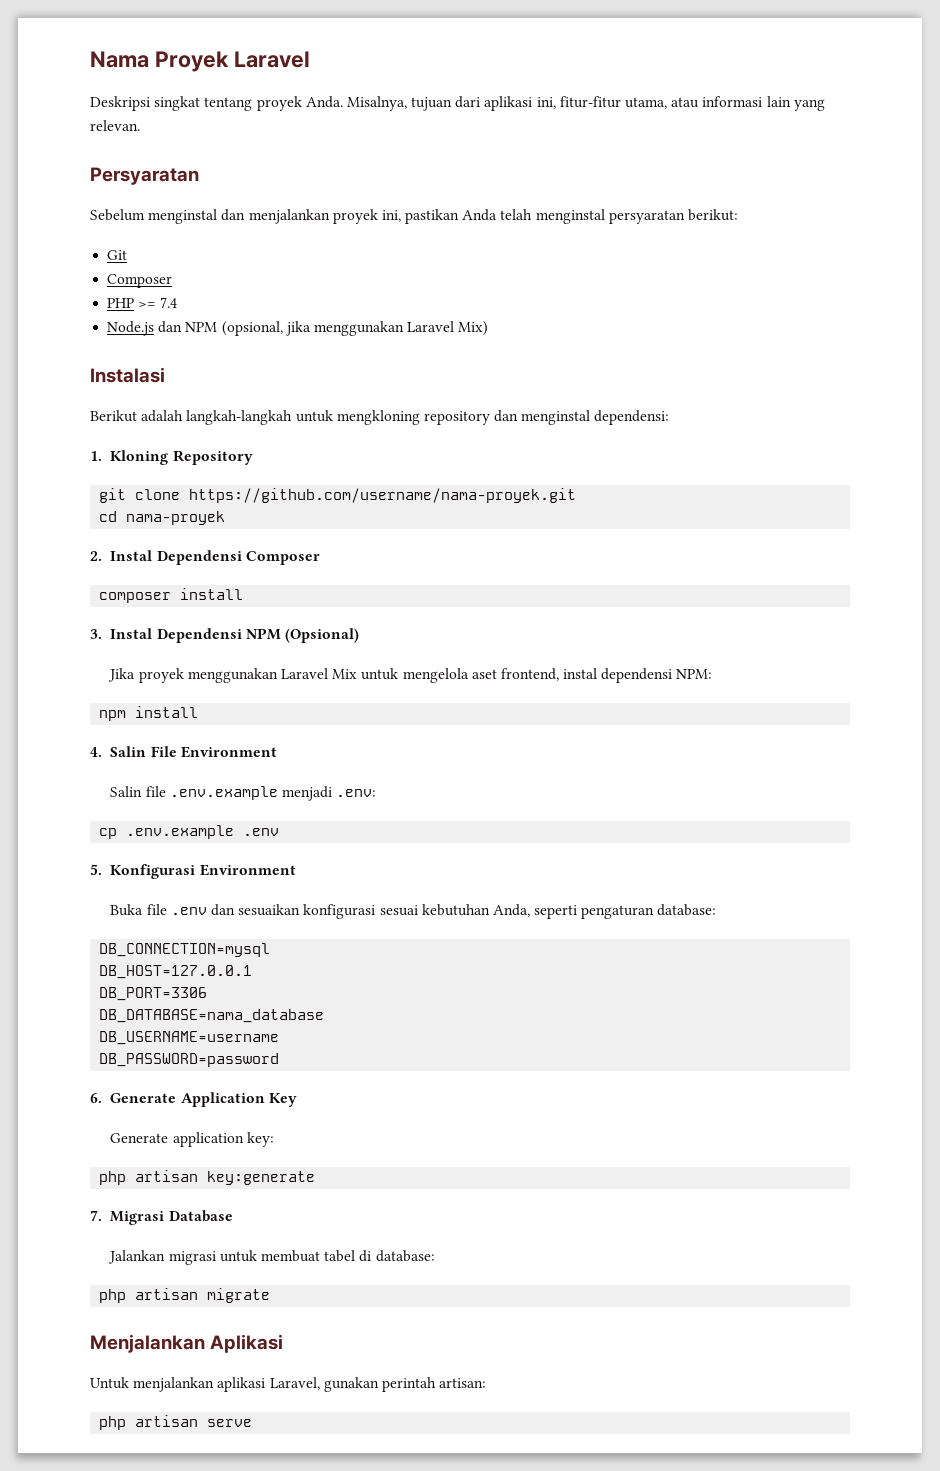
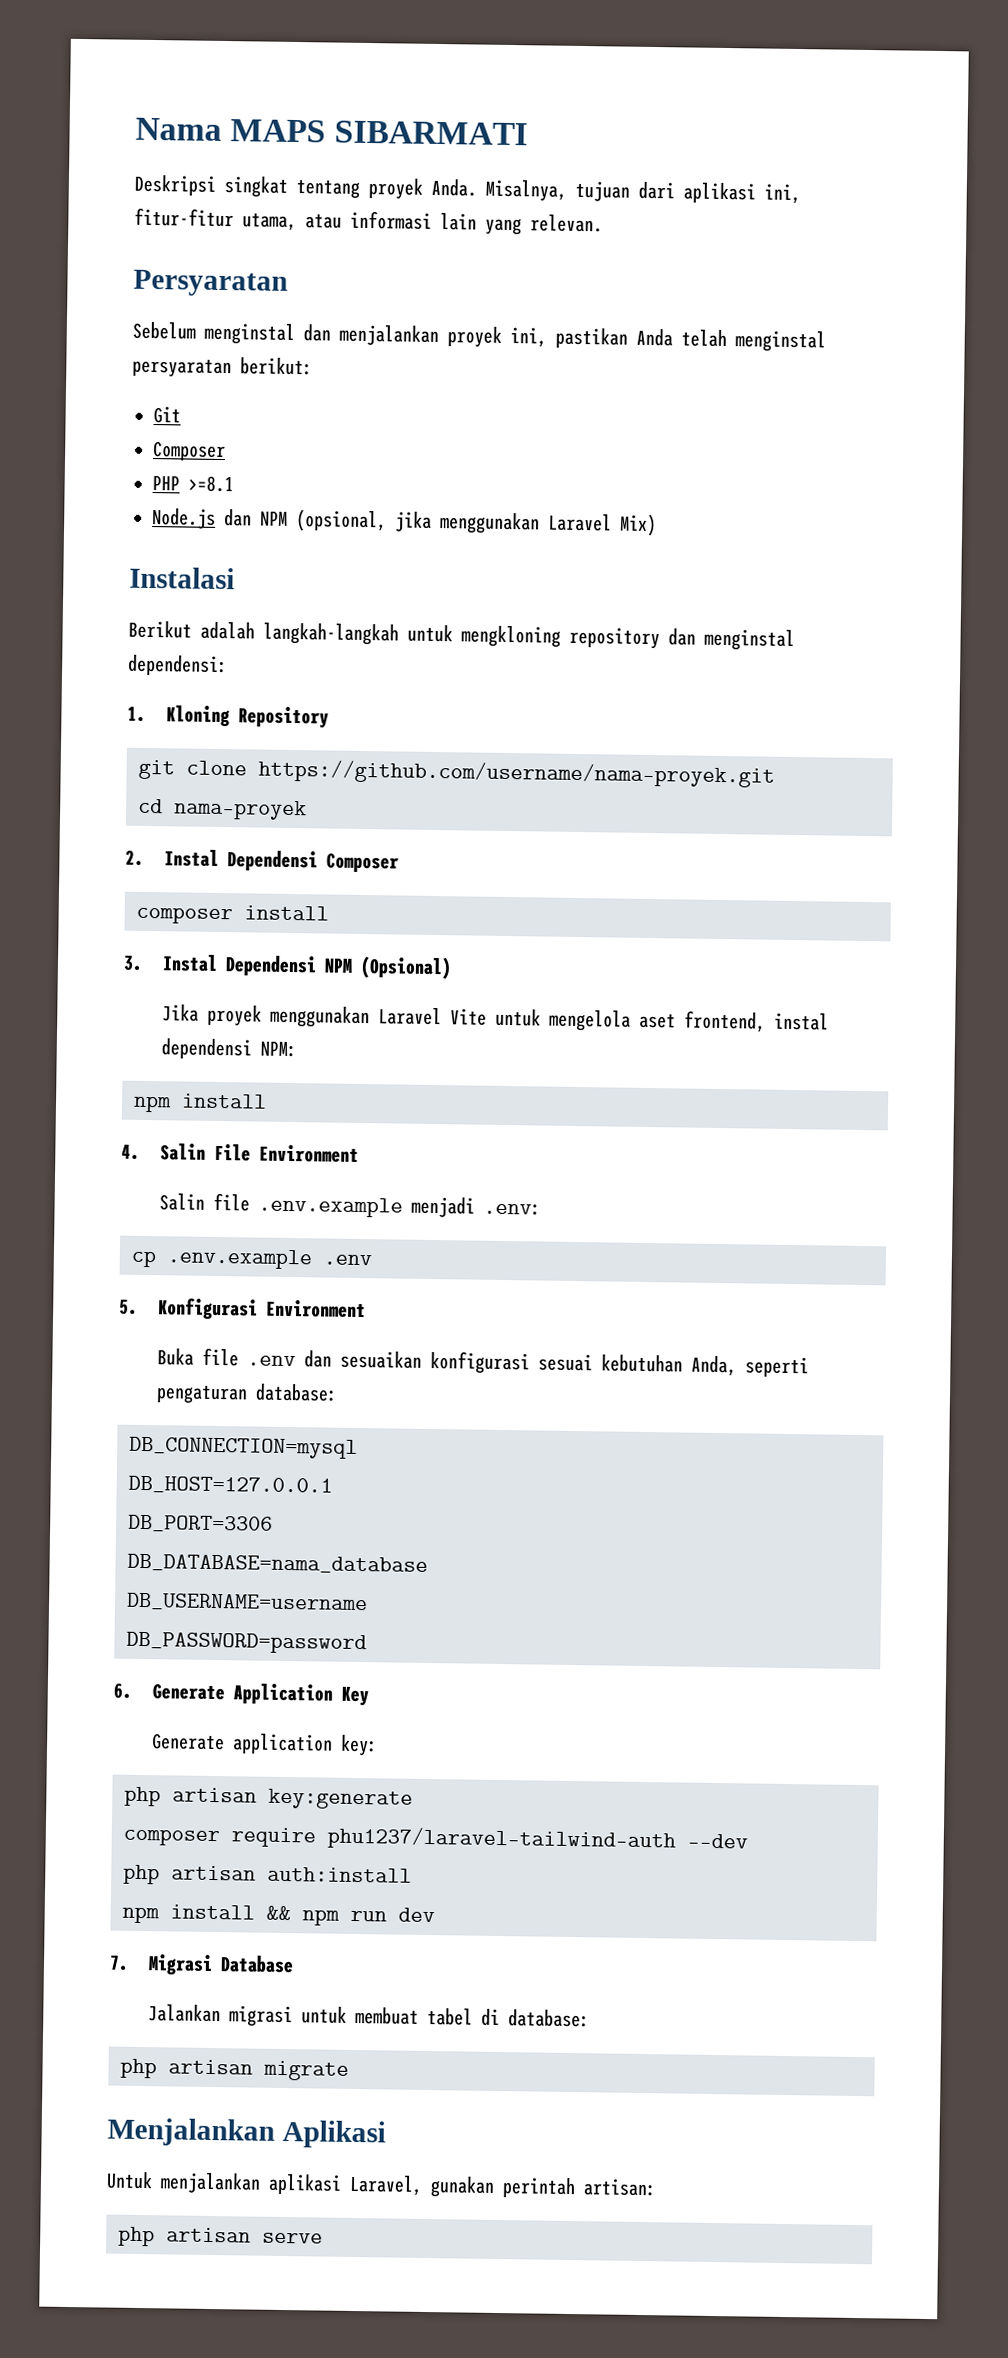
[154,51,310,72] Proyek Laravel -> [230,119,529,146] MAPS SIBARMATI
[138,297,178,308] >= 7.4 -> [188,475,234,493] >=8.1
[332,669,358,679] Mix -> [449,1008,487,1026] Vite
(316, 1178) none -> [123,1826,748,1853] [123,1864,412,1885] [122,1904,435,1926] // composer require phu1237/laravel-tailwind-auth --dev // php artisan auth:install // npm install && npm run dev

